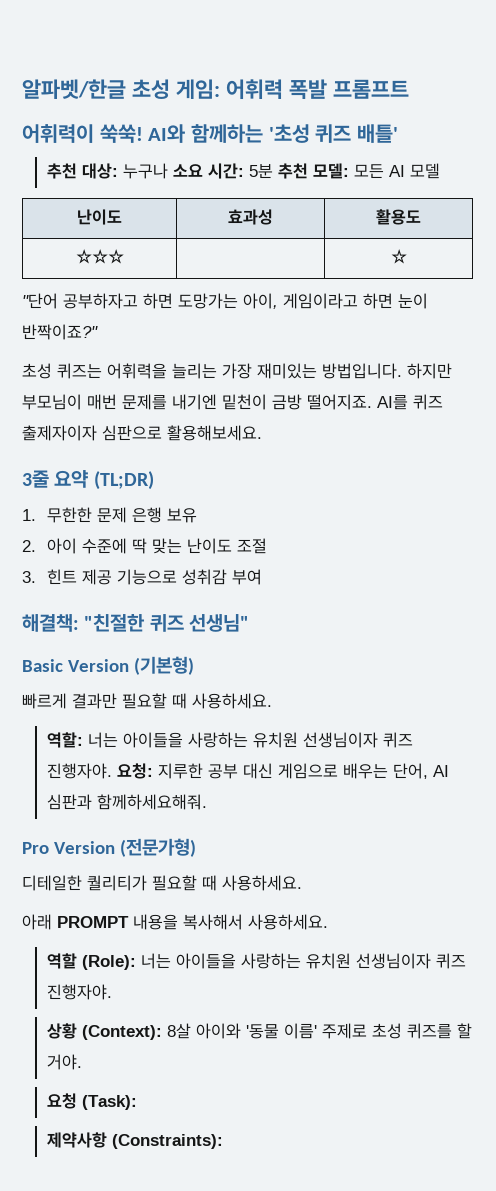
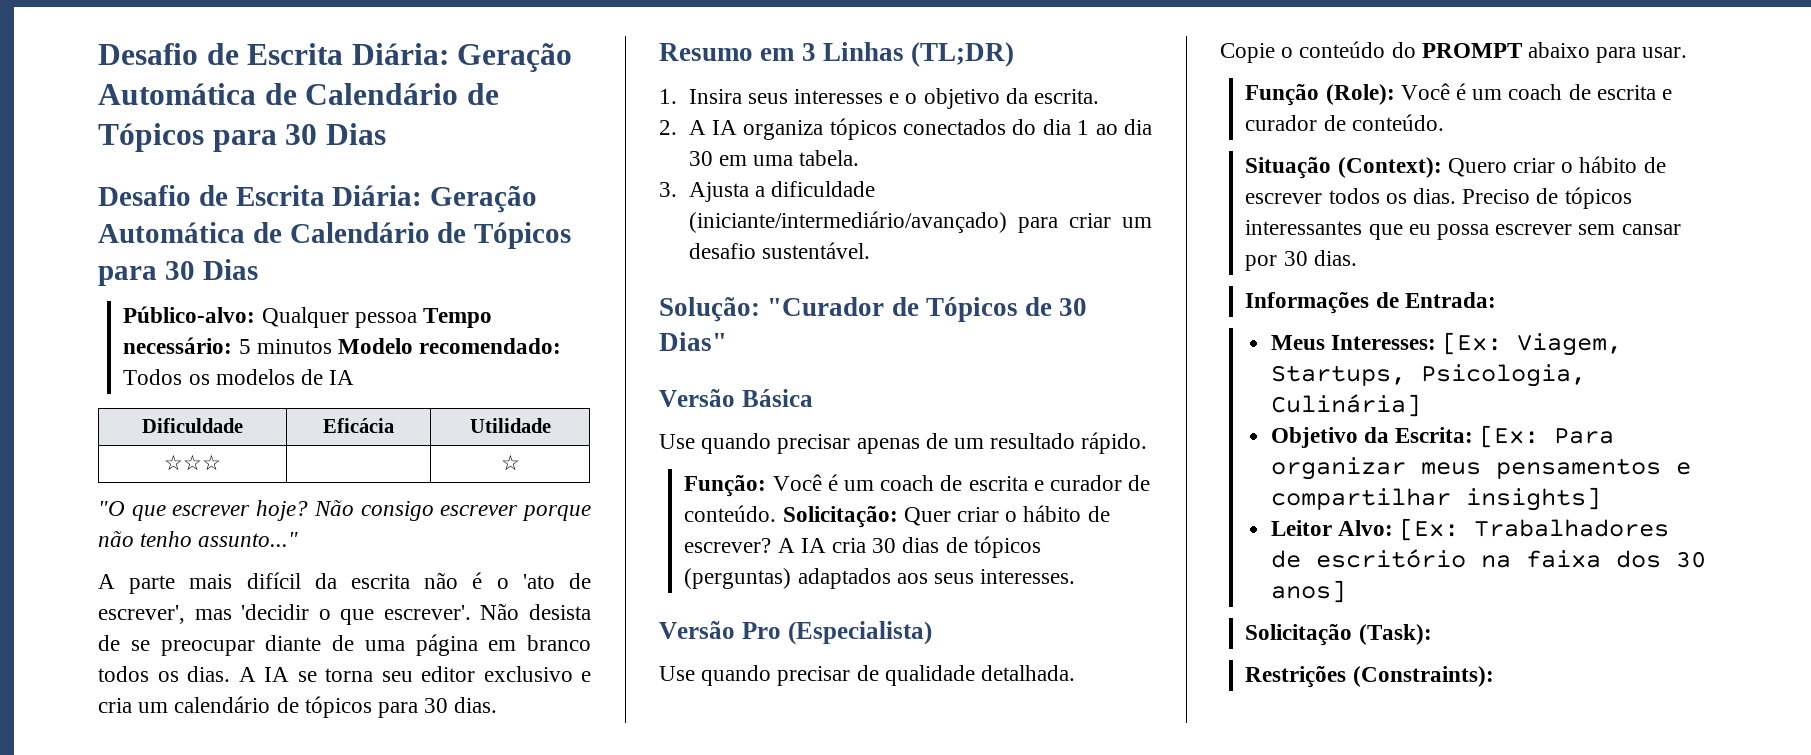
[22,79,409,100] [22,124,399,143] [46,163,440,179] [77,209,122,225] [228,209,273,225] [376,209,421,225] [75,249,124,264] [390,249,407,264] [22,293,428,309] [22,324,98,340] [22,363,452,379] [22,394,443,410] [22,425,262,441] [22,470,154,490] [22,507,197,523] [22,538,267,554] [22,569,262,585] [22,614,250,632] [22,656,195,675] [22,693,272,709] [46,732,413,748] [46,763,449,779] [46,794,207,810] [22,838,197,857] [22,875,302,891] [22,914,328,930] [46,953,466,970] [46,984,112,1000] [46,1023,472,1040] [46,1054,82,1070] [46,1093,77,1109] 알파벳/한글 초성 게임: 어휘력 폭발 프롬프트 // 어휘력이 쑥쑥! AI와 함께하는 '초성 퀴즈 배틀' // 추천 대상: 누구나 소요 시간: 5분 추천 모델: 모든 AI 모델 // 난이도 | 효과성 | 활용도 // ☆☆☆ | | ☆ // "단어 공부하자고 하면 도망가는 아이, 게임이라고 하면 눈이 반짝이죠?" // 초성 퀴즈는 어휘력을 늘리는 가장 재미있는 방법입니다. 하지만 부모님이 매번 문제를 내기엔 밑천이 금방 떨어지죠. AI를 퀴즈 출제자이자 심판으로 활용해보세요. // 3줄 요약 (TL;DR) // 1. 무한한 문제 은행 보유 // 2. 아이 수준에 딱 맞는 난이도 조절 // 3. 힌트 제공 기능으로 성취감 부여 // 해결책: "친절한 퀴즈 선생님" // Basic Version (기본형) // 빠르게 결과만 필요할 때 사용하세요. // 역할: 너는 아이들을 사랑하는 유치원 선생님이자 퀴즈 진행자야. 요청: 지루한 공부 대신 게임으로 배우는 단어, AI 심판과 함께하세요해줘. // Pro Version (전문가형) // 디테일한 퀄리티가 필요할 때 사용하세요. // 아래 PROMPT 내용을 복사해서 사용하세요. // 역할 (Role): 너는 아이들을 사랑하는 유치원 선생님이자 퀴즈 진행자야. // 상황 (Context): 8살 아이와 '동물 이름' 주제로 초성 퀴즈를 할 거야. // 요청 -> [98,43,573,72] [98,83,499,105] [98,123,386,152] [98,185,538,213] [98,222,572,249] [98,259,258,286] [123,306,493,328] [123,337,562,354] [123,369,355,385] [142,418,243,433] [323,418,394,433] [469,418,551,433] [164,454,221,471] [500,454,520,471] [98,500,591,521] [98,531,299,547] [98,572,591,594] [98,603,591,625] [98,634,591,656] [98,666,591,682] [98,696,498,718] [659,42,1015,67] [659,88,1099,109] [659,118,1152,140] [688,150,860,166] [659,181,875,202] [688,211,1152,233] [688,242,870,259] [659,297,1088,322] [659,332,727,351] [659,389,813,407] [659,432,1148,454] [684,474,1151,497] [684,505,1110,528] [684,536,1041,558] [684,568,1076,589] [659,621,932,645] [659,665,1076,686] [1220,41,1688,63] [1245,83,1673,106] [1245,114,1444,131] [1245,156,1666,179] [1245,187,1632,209] [1245,220,1681,240] [1245,250,1357,271] [1245,292,1496,314] [1270,332,1623,356] [1270,364,1586,387] [1270,394,1421,417] [1270,425,1615,448] [1270,457,1691,480] [1270,487,1601,511] [1270,518,1670,541] [1270,549,1706,568] [1270,580,1346,603] [1245,624,1353,646] Desafio de Escrita Diária: Geração Automática de Calendário de Tópicos para 30 Dias // Desafio de Escrita Diária: Geração Automática de Calendário de Tópicos para 30 Dias // Público-alvo: Qualquer pessoa Tempo necessário: 5 minutos Modelo recomendado: Todos os modelos de IA // Dificuldade | Eficácia | Utilidade // ☆☆☆ | | ☆ // "O que escrever hoje? Não consigo escrever porque não tenho assunto..." // A parte mais difícil da escrita não é o 'ato de escrever', mas 'decidir o que escrever'. Não desista de se preocupar diante de uma página em branco todos os dias. A IA se torna seu editor exclusivo e cria um calendário de tópicos para 30 dias. // Resumo em 3 Linhas (TL;DR) // 1. Insira seus interesses e o objetivo da escrita. // 2. A IA organiza tópicos conectados do dia 1 ao dia 30 em uma tabela. // 3. Ajusta a dificuldade (iniciante/intermediário/avançado) para criar um desafio sustentável. // Solução: "Curador de Tópicos de 30 Dias" // Versão Básica // Use quando precisar apenas de um resultado rápido. // Função: Você é um coach de escrita e curador de conteúdo. Solicitação: Quer criar o hábito de escrever? A IA cria 30 dias de tópicos (perguntas) adaptados aos seus interesses. // Versão Pro (Especialista) // Use quando precisar de qualidade detalhada. // Copie o conteúdo do PROMPT abaixo para usar. // Função (Role): Você é um coach de escrita e curador de conteúdo. // Situação (Context): Quero criar o hábito de escrever todos os dias. Preciso de tópicos interessantes que eu possa escrever sem cansar por 30 dias. // Informações de Entrada: // Meus Interesses: [Ex: Viagem, Startups, Psicologia, Culinária] // Objetivo da Escrita: [Ex: Para organizar meus pensamentos e compartilhar insights] // Leitor Alvo: [Ex: Trabalhadores de escritório na faixa dos 30 anos] // Solicitação
[46,1132,107,1148] 제약사항 -> [1245,666,1347,688] Restrições

